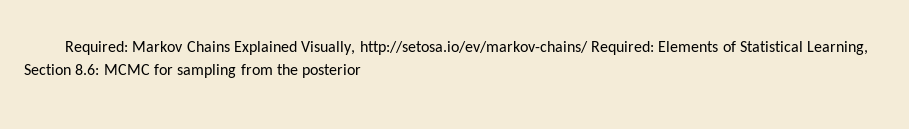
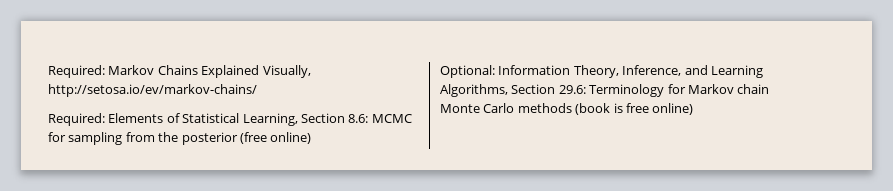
(588, 48) none -> (257, 90) //
(362, 71) none -> [239,132,312,144] [440,65,763,78] [440,84,770,97] [440,103,694,115] (free online) // Optional: Information Theory, Inference, and Learning Algorithms, Section 29.6: Terminology for Markov chain Monte Carlo methods (book is free online)

